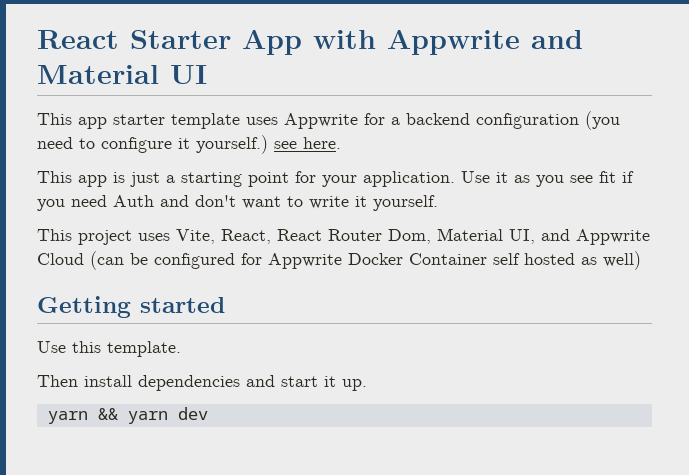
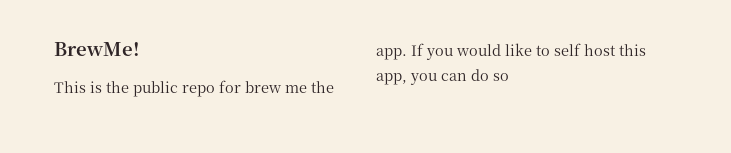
[37,30,583,55] [37,65,207,84] [37,111,620,130] [37,135,341,154] [37,171,634,187] [37,195,438,211] [37,228,650,245] [37,251,641,270] [37,296,225,318] [37,341,181,357] [37,375,367,391] [47,407,208,424] React Starter App with Appwrite and Material UI // This app starter template uses Appwrite for a backend configuration (you need to configure it yourself.) see here. // This app is just a starting point for your application. Use it as you see fit if you need Auth and don't want to write it yourself. // This project uses Vite, React, React Router Dom, Material UI, and Appwrite Cloud (can be configured for Appwrite Docker Container self hosted as well) // Getting started // Use this template. // Then install dependencies and start it up. // yarn && yarn dev -> [54,42,140,56] [54,80,334,97] [376,43,646,60] [376,69,509,85] BrewMe! // This is the public repo for brew me the app. If you would like to self host this app, you can do so

